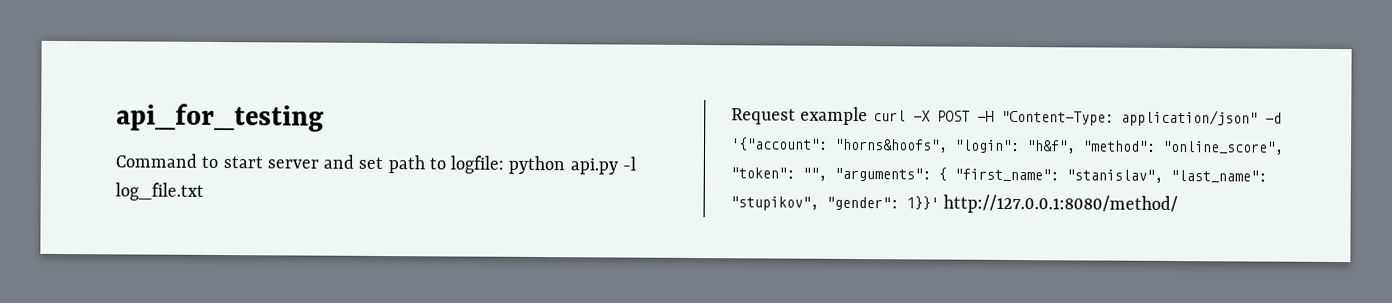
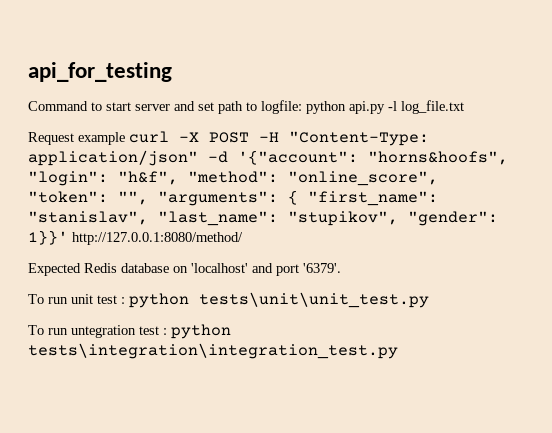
(1179, 204) none -> [28,263,341,276] [28,292,429,308] [28,324,231,339] [28,343,398,359] // Expected Redis database on 'localhost' and port '6379'. // To run unit test : python tests\unit\unit_test.py // To run untegration test : python tests\integration\integration_test.py

